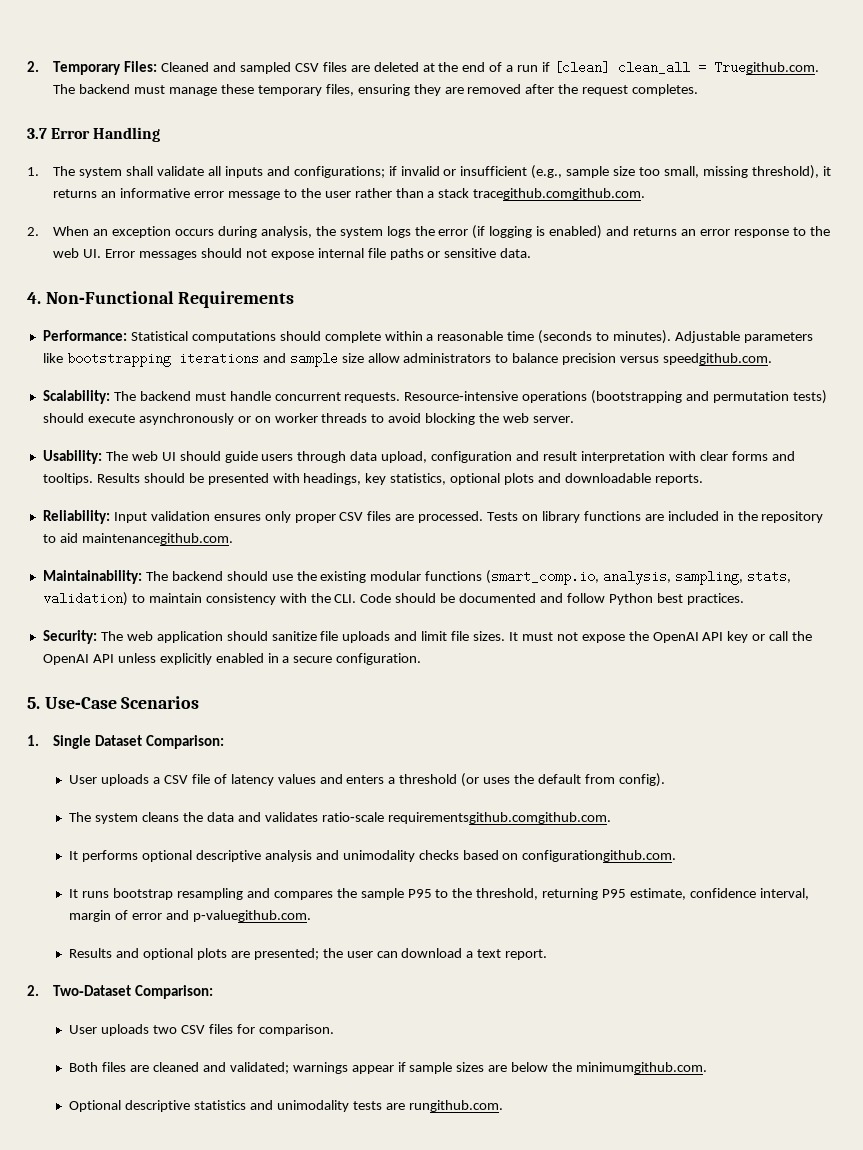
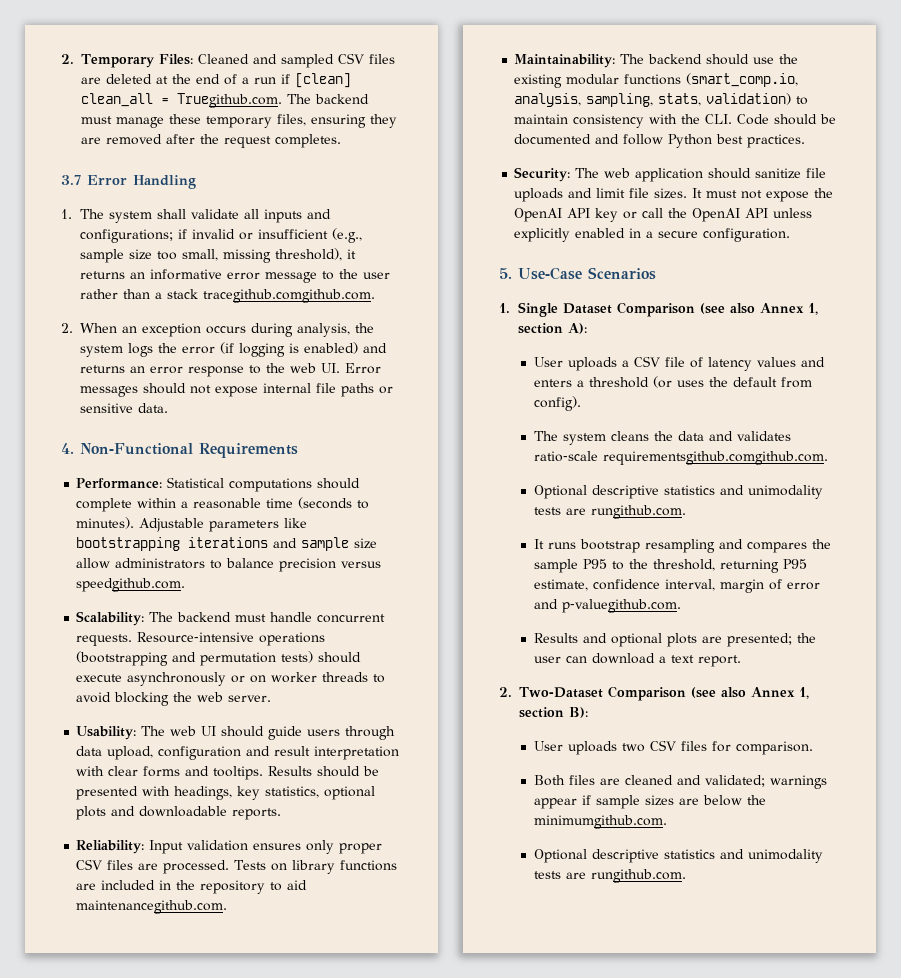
[146,735,225,749] Comparison: -> [617,302,819,317] [518,323,588,334] Comparison (see also Annex 1, section A):
[69,850,677,862] It performs optional descriptive analysis and unimodality checks based on configurationgithub.com. -> [533,485,823,499] [533,505,686,519] Optional descriptive statistics and unimodality tests are rungithub.com.
[135,985,214,999] Comparison: -> [608,686,809,701] [519,707,588,718] Comparison (see also Annex 1, section B):

